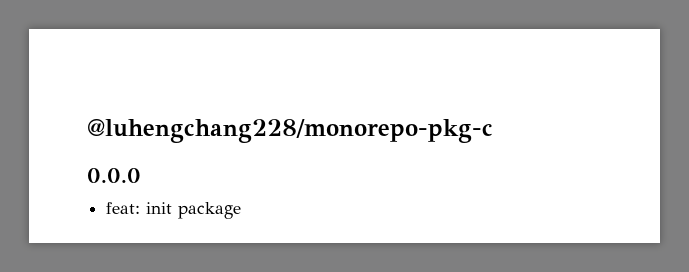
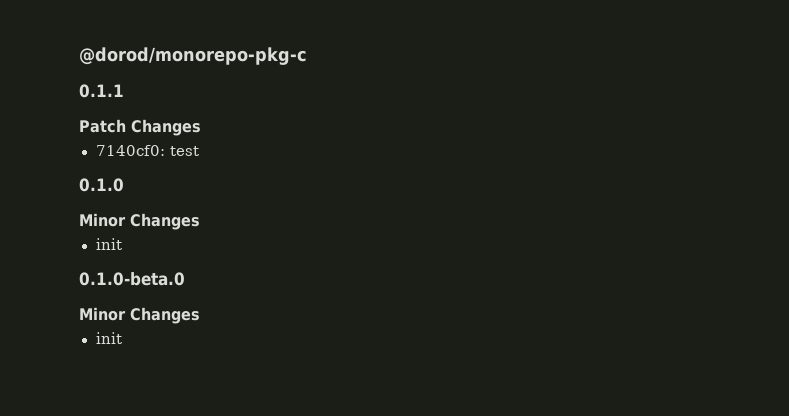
[87,119,493,143] [87,168,141,183] [106,202,242,219] @luhengchang228/monorepo-pkg-c // 0.0.0 // feat: init package -> [79,47,307,65] [79,84,124,98] [79,119,201,136] [95,145,199,156] [79,178,124,192] [79,213,200,230] [95,238,122,250] [79,272,185,286] [79,307,200,324] [95,332,122,344] @dorod/monorepo-pkg-c // 0.1.1 // Patch Changes // 7140cf0: test // 0.1.0 // Minor Changes // init // 0.1.0-beta.0 // Minor Changes // init

